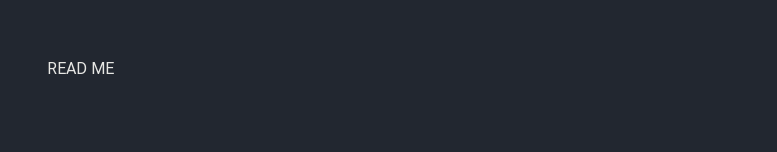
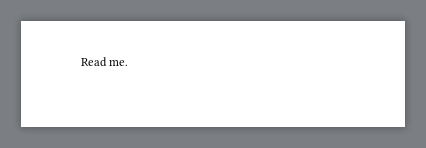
[47,62,115,74] READ ME -> [81,57,129,67] Read me.

